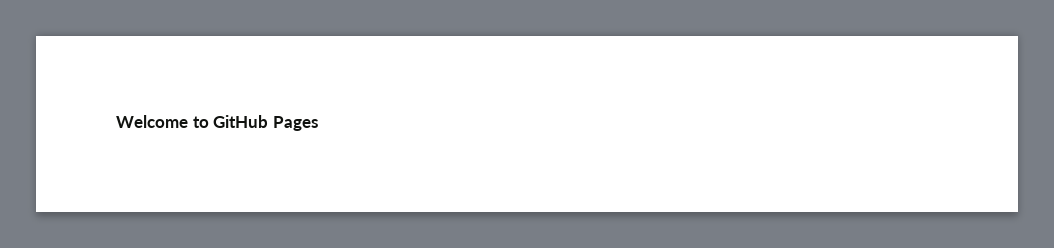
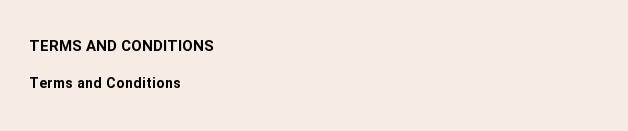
[116,115,318,131] Welcome to GitHub Pages -> [29,40,215,51] [29,77,181,88] TERMS AND CONDITIONS // Terms and Conditions

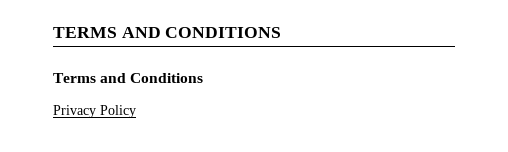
(181, 82) none -> [53,105,136,118] // Privacy Policy

